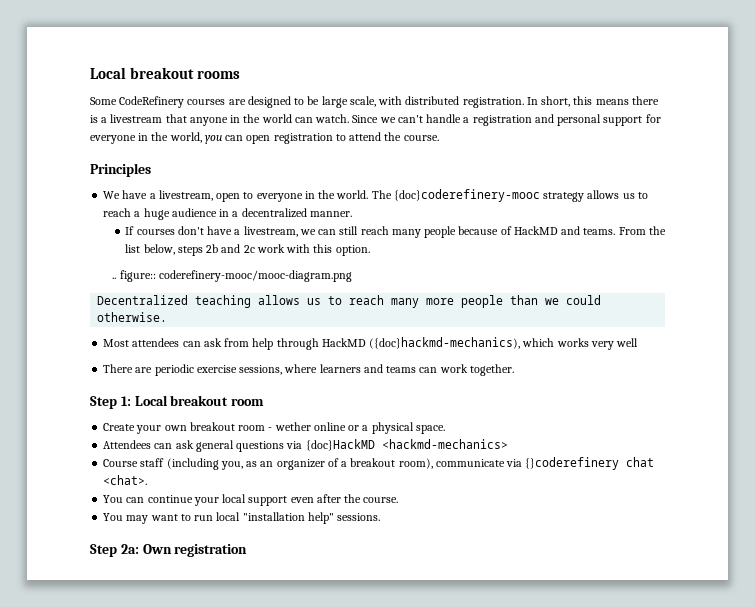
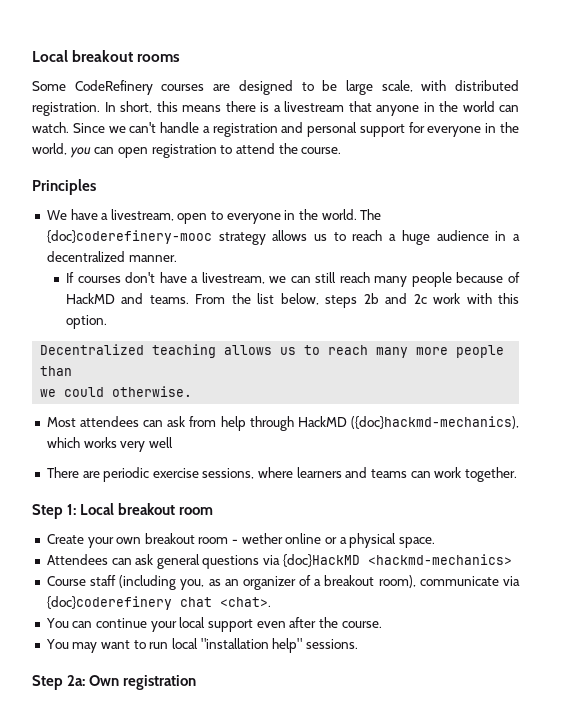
[112,270,352,282] // .. figure:: coderefinery-mooc/mooc-diagram.png -> (107, 322) none
(539, 300) none -> (73, 371) //
[525,457,620,470] {}coderefinery -> [46,596,172,610] {doc}coderefinery

